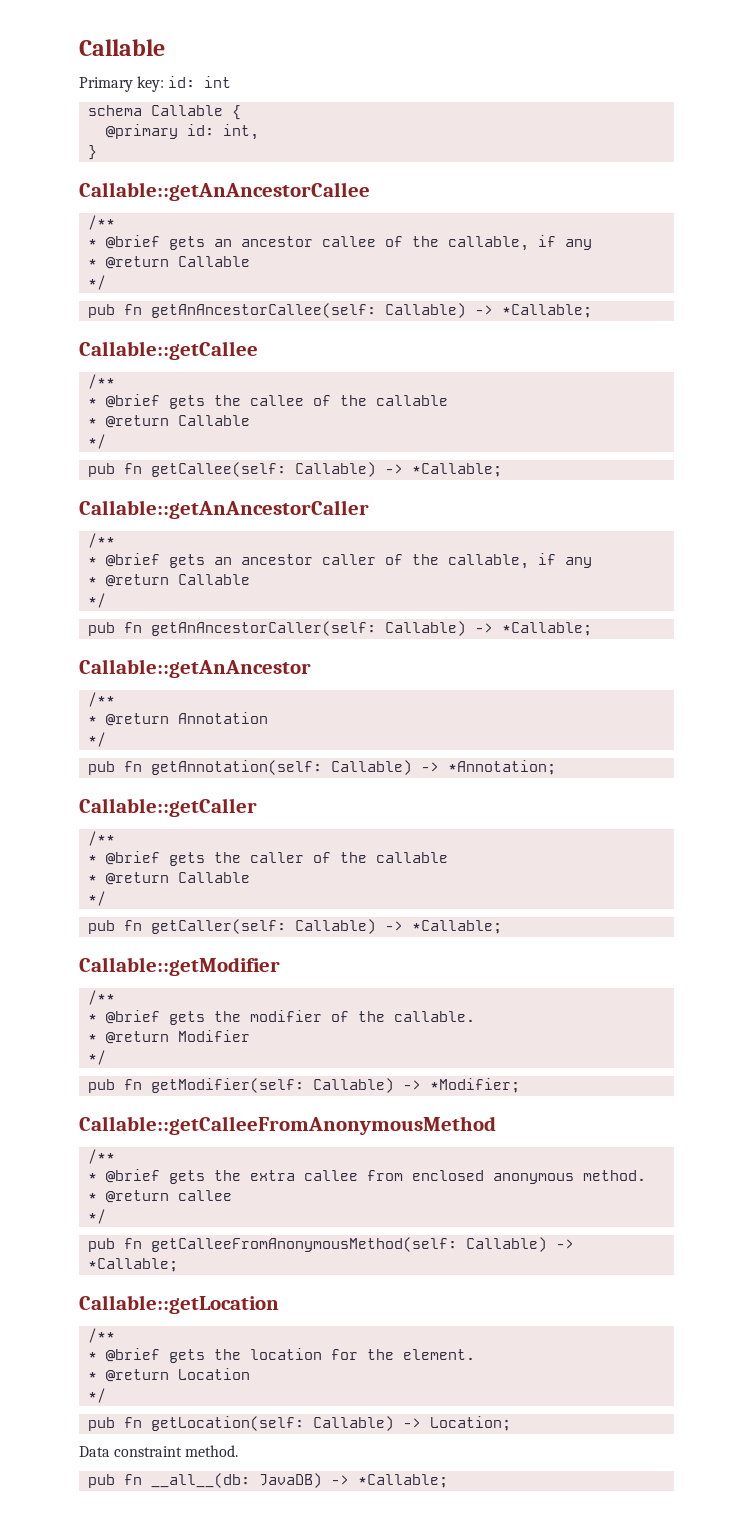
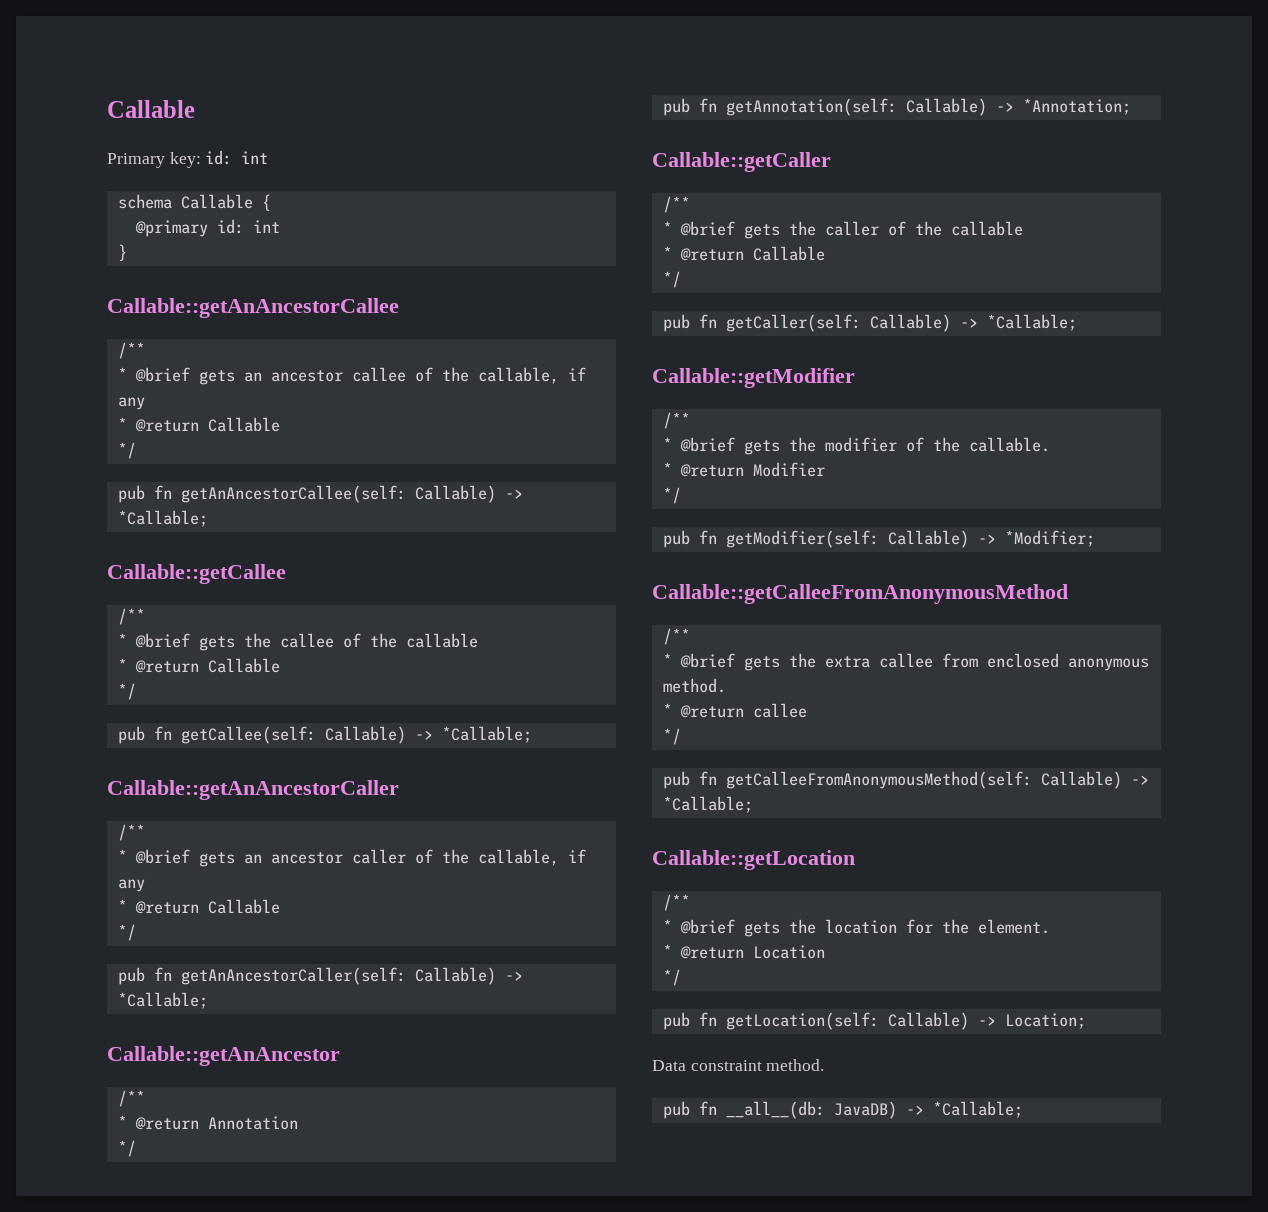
[223,124,260,140] int, -> [252,220,280,233] int

